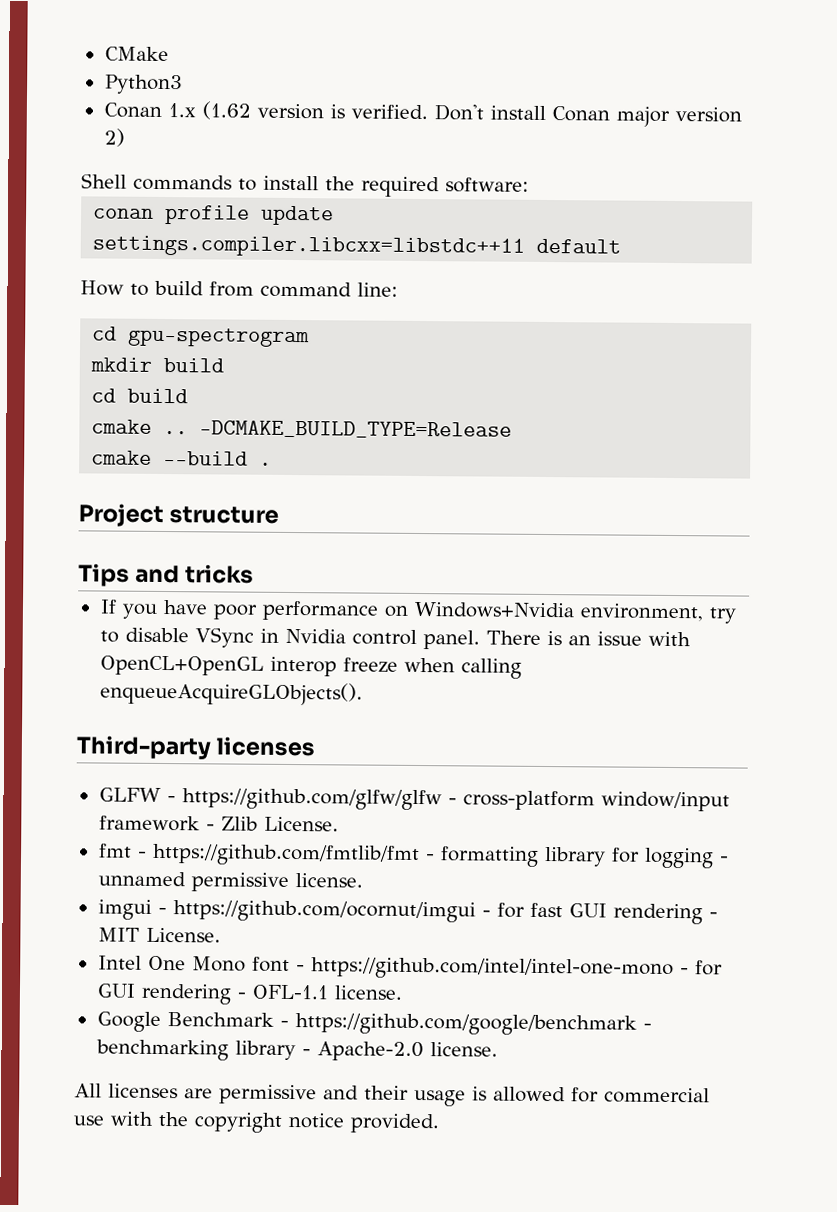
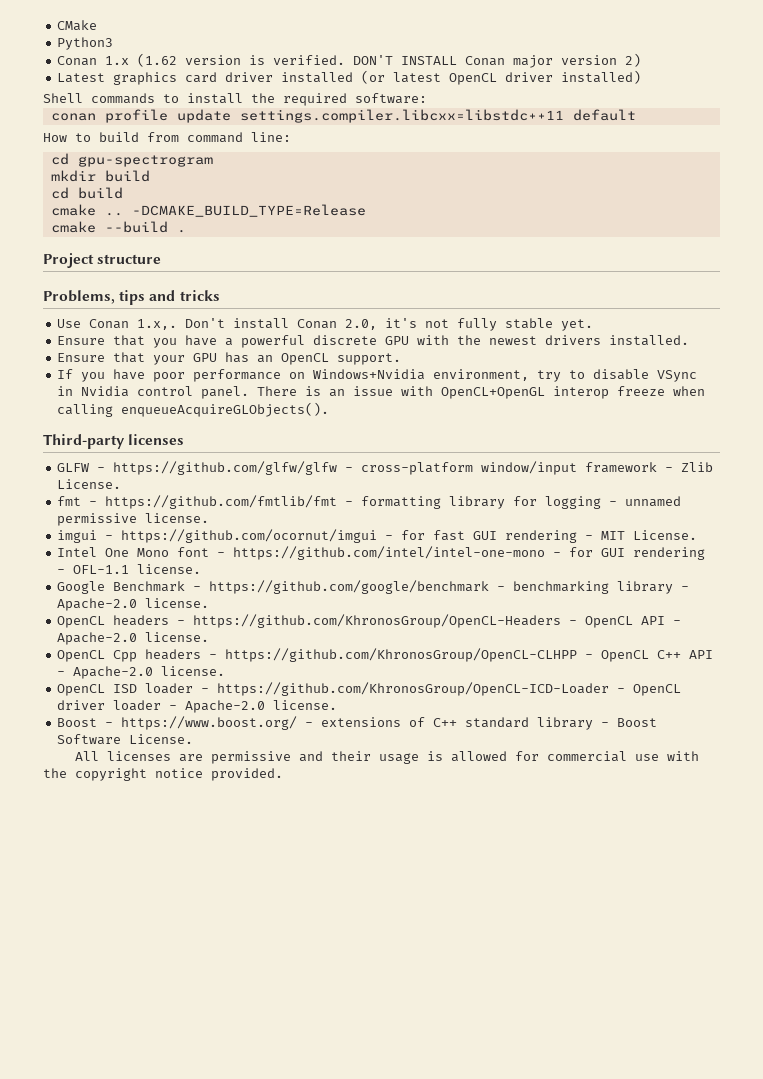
[433,104,546,121] Don't install -> [353,55,458,65] DON'T INSTALL
(125, 137) none -> [57,70,642,85] // Latest graphics card driver installed (or latest OpenCL driver installed)
[78,563,130,587] Tips -> [43,290,146,305] Problems, tips
(255, 574) none -> [57,318,594,331] [57,335,690,348] [57,352,402,365] // Use Conan 1.x,. Don't install Conan 2.0, it's not fully stable yet. // Ensure that you have a powerful discrete GPU with the newest drivers installed. // Ensure that your GPU has an OpenCL support.
(498, 1049) none -> [57,614,682,628] [57,632,210,645] [57,648,714,662] [57,666,226,679] [57,682,682,696] [57,700,338,713] [57,716,658,730] [57,734,194,745] // OpenCL headers - https://github.com/KhronosGroup/OpenCL-Headers - OpenCL API - Apache-2.0 license. // OpenCL Cpp headers - https://github.com/KhronosGroup/OpenCL-CLHPP - OpenCL C++ API - Apache-2.0 license. // OpenCL ISD loader - https://github.com/KhronosGroup/OpenCL-ICD-Loader - OpenCL driver loader - Apache-2.0 license. // Boost - https://www.boost.org/ - extensions of C++ standard library - Boost Software License.

